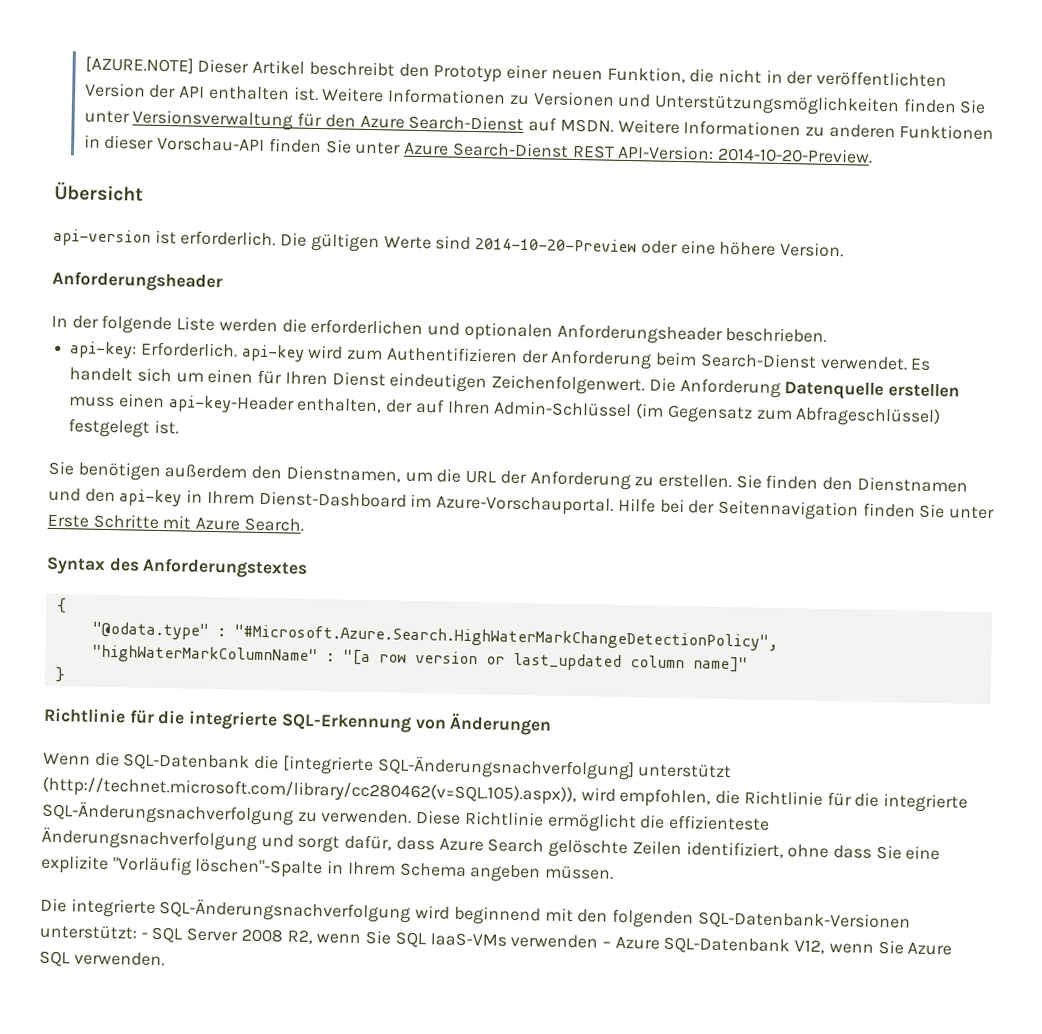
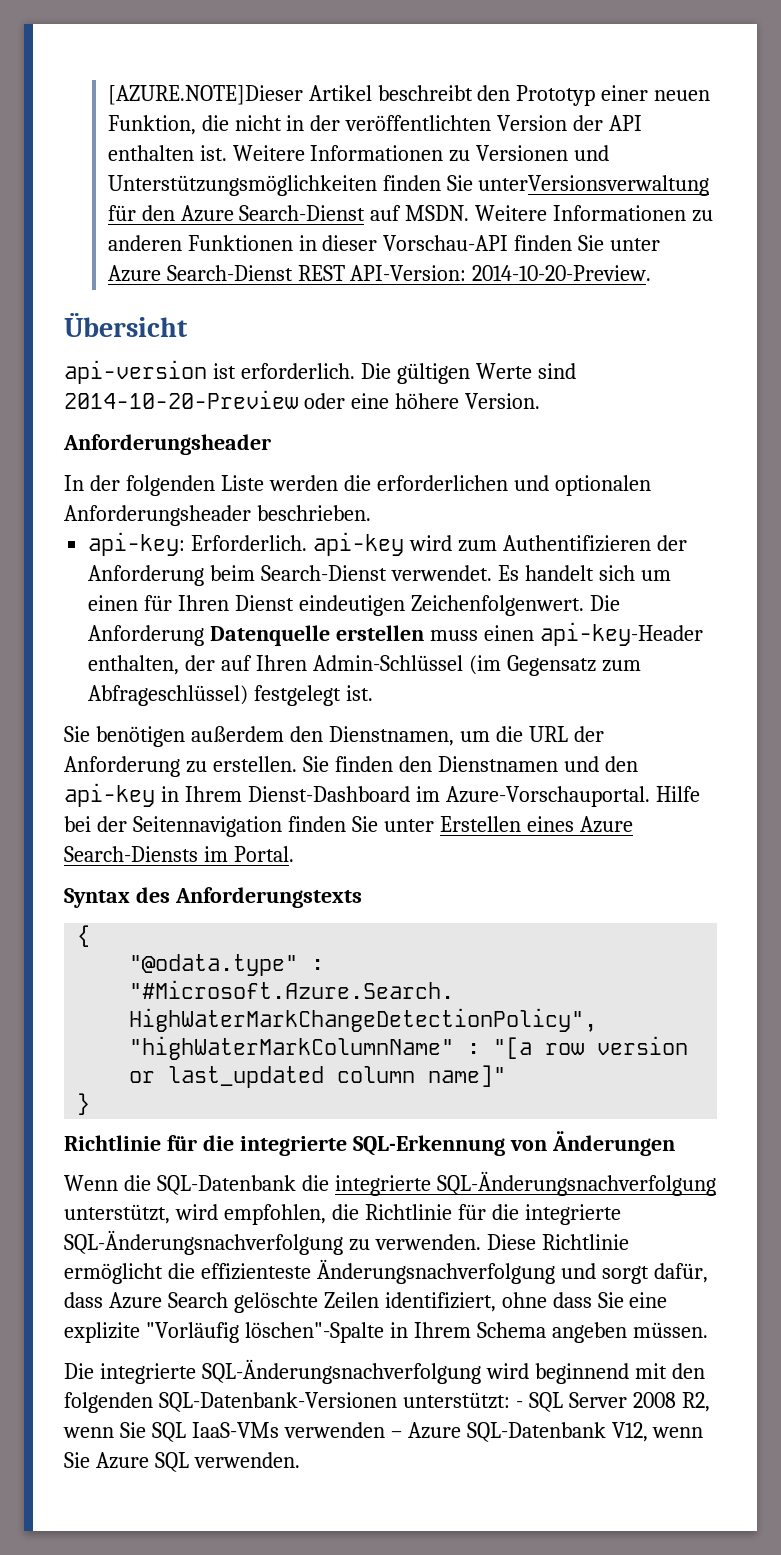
[84,56,250,74] [AZURE.NOTE] Dieser -> [107,85,303,105] [AZURE.NOTE]Dieser
[83,109,294,131] unter Versionsverwaltung -> [478,175,710,196] unterVersionsverwaltung
[101,314,173,335] folgende -> [125,475,215,496] folgenden
[47,513,304,532] Erste Schritte mit Azure Search. -> [439,816,633,833] [64,846,294,862] Erstellen eines Azure Search-Diensts im Portal.
[142,557,309,579] Anforderungstextes -> [174,887,362,908] Anforderungstexts
[281,755,733,781] [42,776,577,806] [integrierte SQL-Änderungsnachverfolgung] unterstützt (http://technet.microsoft.com/library/cc280462(v=SQL.105).aspx)), -> [334,1171,716,1196] [64,1204,170,1224] integrierte SQL-Änderungsnachverfolgung unterstützt,

